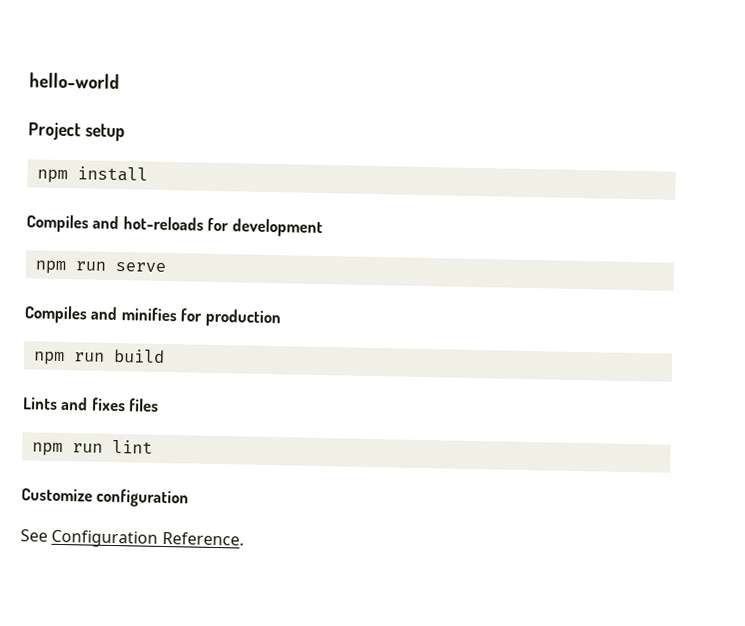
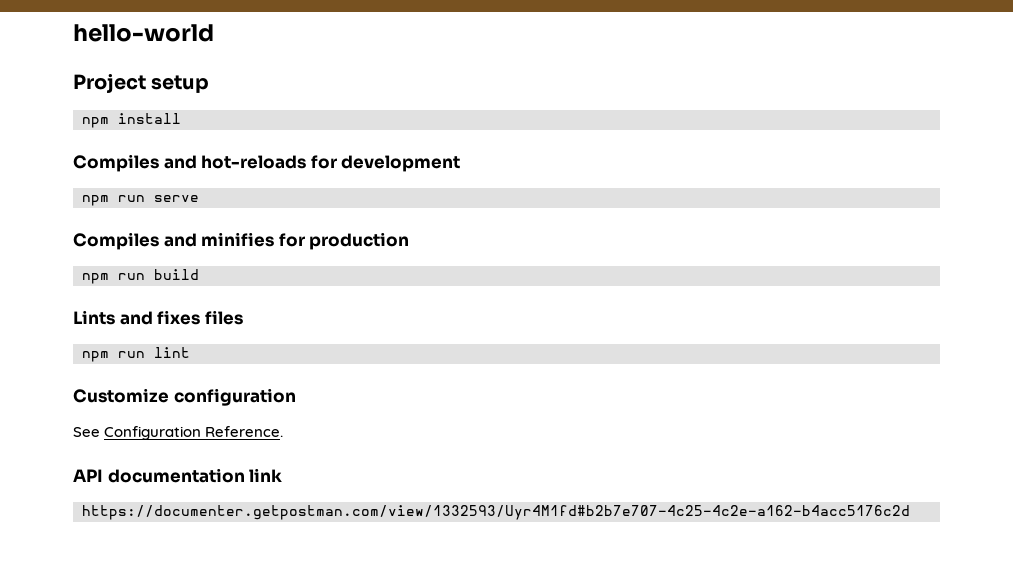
(244, 538) none -> [73,468,283,483] [82,505,910,520] // API documentation link // https://documenter.getpostman.com/view/1332593/Uyr4M1fd#b2b7e707-4c25-4c2e-a162-b4acc5176c2d

